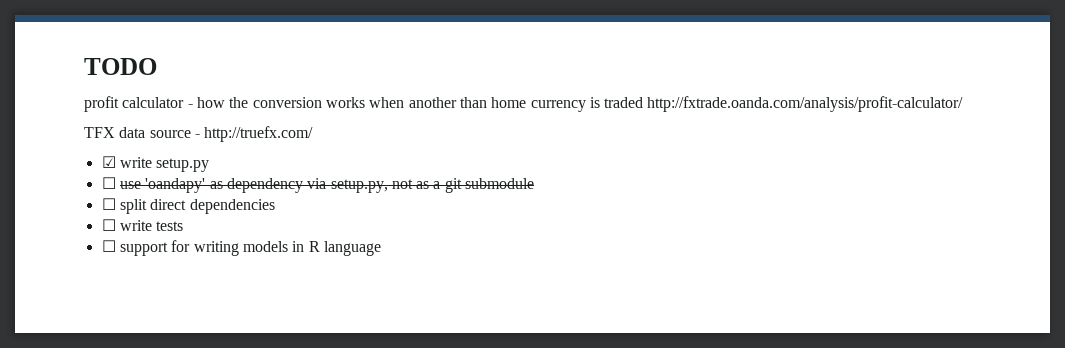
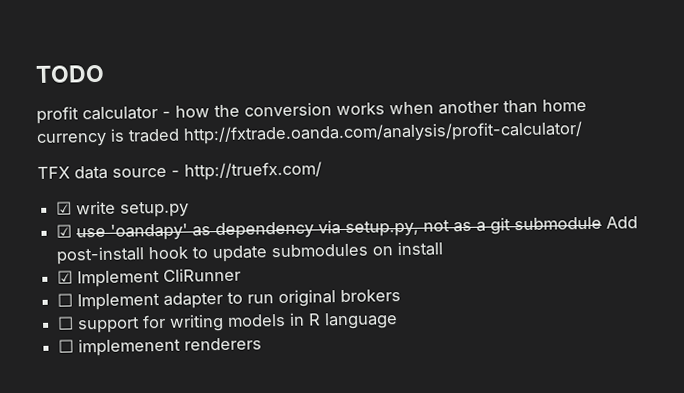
[101,177,116,189] ☐ -> [56,224,73,238] ☑
[101,198,275,214] [101,219,184,231] // ☐ split direct dependencies // ☐ write tests -> [606,216,639,229] [56,241,444,265] [57,267,242,288] [57,289,402,311] Add post-install hook to update submodules on install // ☑ Implement CliRunner // ☐ Implement adapter to run original brokers
(381, 248) none -> [58,337,263,357] // ☐ implemenent renderers

